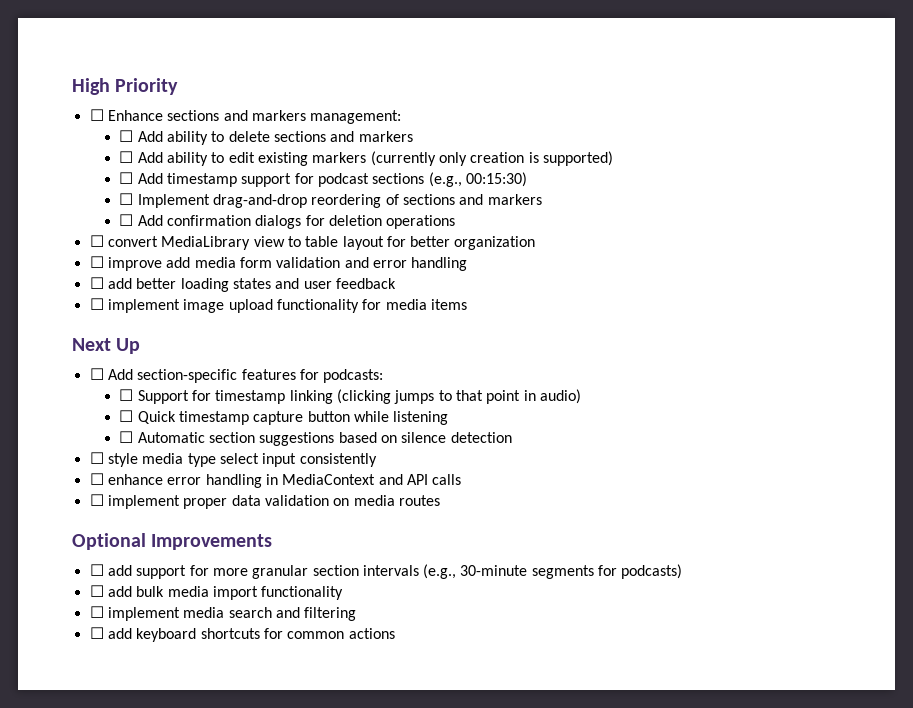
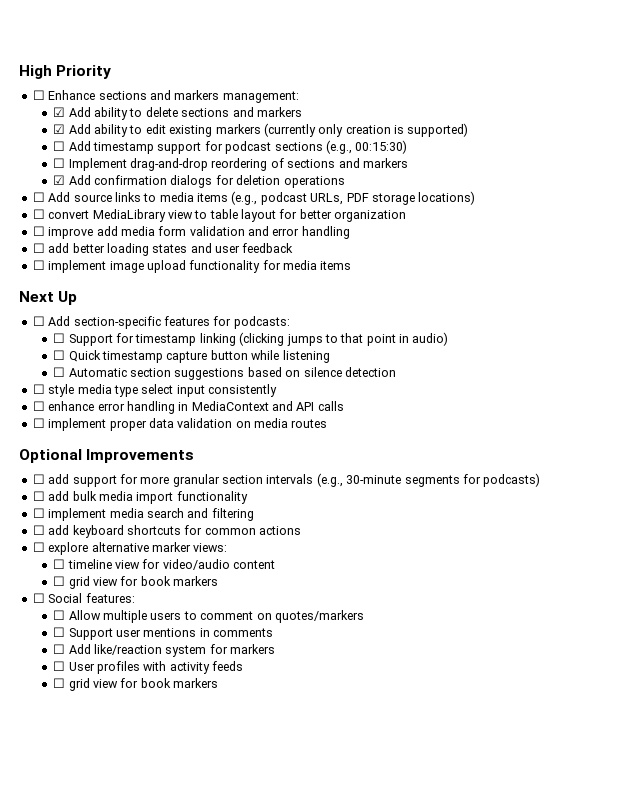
[119,130,134,142] ☐ -> [53,107,66,117] ☑
[119,151,134,163] ☐ -> [53,124,66,134] ☑
[119,214,134,226] ☐ -> [53,175,66,185] ☑
(456, 222) none -> [32,191,476,205] // ☐ Add source links to media items (e.g., podcast URLs, PDF storage locations)
(395, 633) none -> [32,542,228,555] [53,559,276,570] [53,576,219,589] [32,593,135,603] [53,610,364,623] [53,627,274,640] [53,644,276,657] [53,661,244,674] [53,678,219,691] // ☐ explore alternative marker views: // ☐ timeline view for video/audio content // ☐ grid view for book markers // ☐ Social features: // ☐ Allow multiple users to comment on quotes/markers // ☐ Support user mentions in comments // ☐ Add like/reaction system for markers // ☐ User profiles with activity feeds // ☐ grid view for book markers

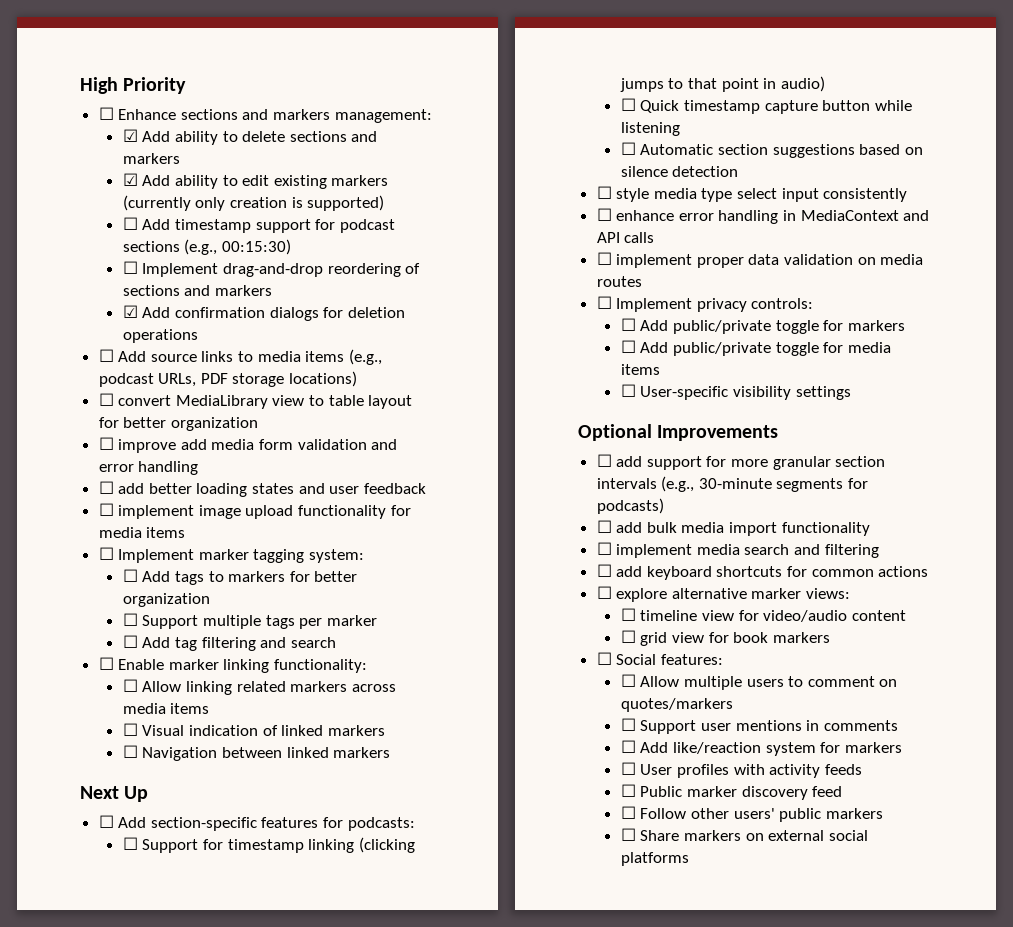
(352, 265) none -> [98,547,365,563] [122,569,358,585] [122,593,210,607] [122,613,377,629] [122,635,336,651] [98,657,368,673] [122,679,396,695] [122,703,210,714] [122,723,385,736] [122,745,391,761] // ☐ Implement marker tagging system: // ☐ Add tags to markers for better organization // ☐ Support multiple tags per marker // ☐ Add tag filtering and search // ☐ Enable marker linking functionality: // ☐ Allow linking related markers across media items // ☐ Visual indication of linked markers // ☐ Navigation between linked markers
(328, 423) none -> [596,296,814,312] [620,318,905,334] [620,340,891,356] [620,364,660,375] [620,384,851,400] // ☐ Implement privacy controls: // ☐ Add public/private toggle for markers // ☐ Add public/private toggle for media items // ☐ User-specific visibility settings
[68,678,219,691] grid view for book markers -> [640,786,843,800] [620,806,883,822] [620,828,868,841] [620,852,689,866] Public marker discovery feed // ☐ Follow other users' public markers // ☐ Share markers on external social platforms

